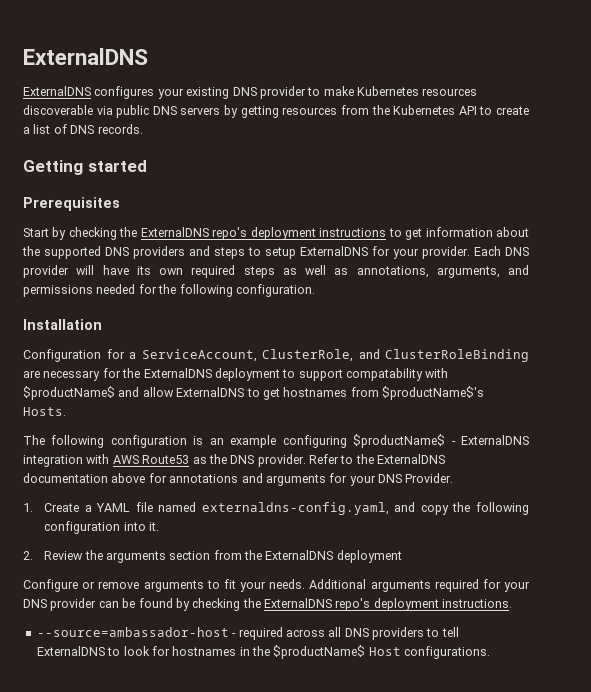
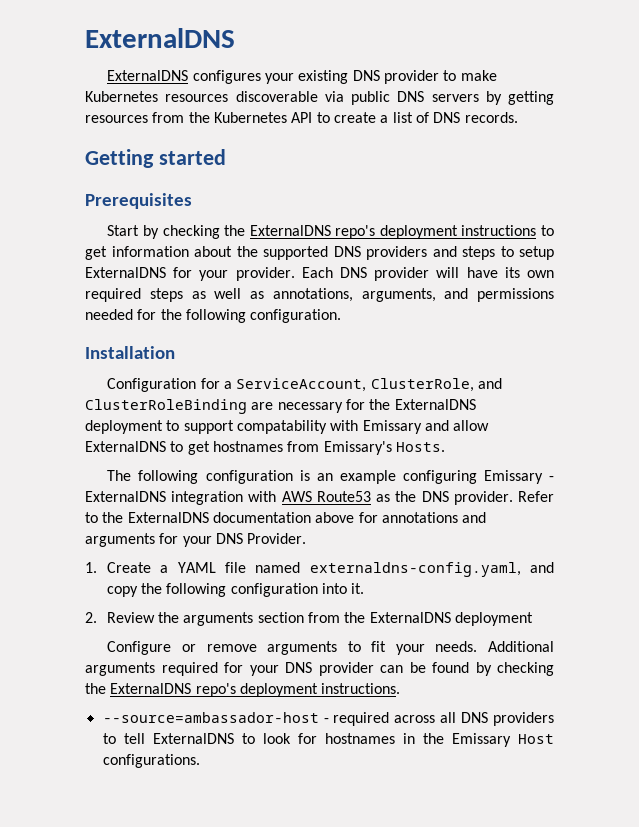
[23,386,115,400] $productName$ -> [362,420,422,434] Emissary
[382,386,484,400] $productName$'s -> [323,441,392,455] Emissary's
[353,434,446,448] $productName$ -> [483,470,543,484] Emissary
[273,645,366,659] $productName$ -> [451,733,511,747] Emissary

